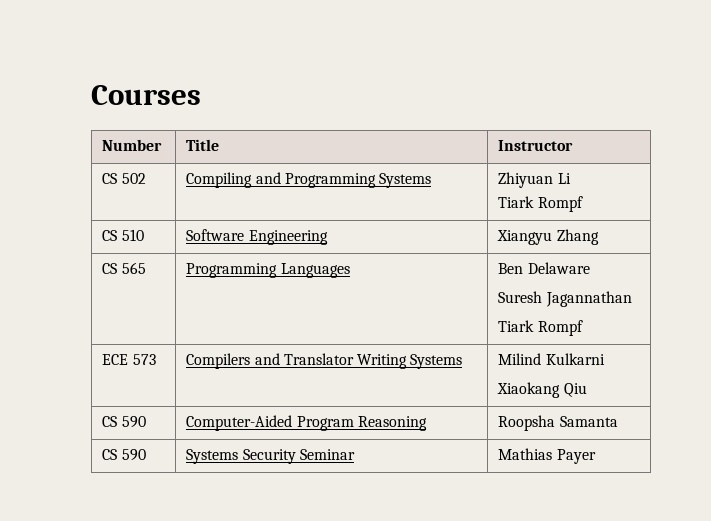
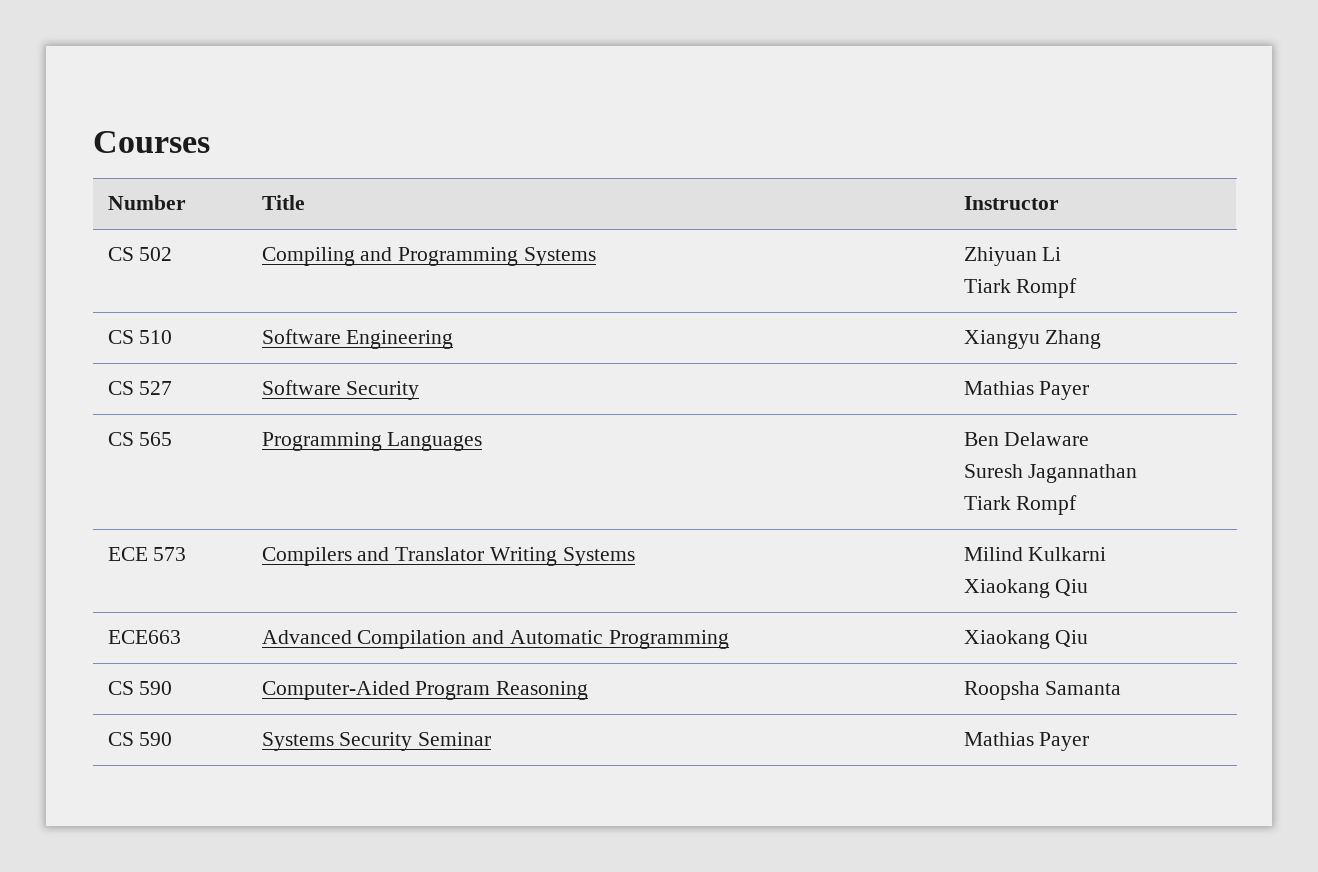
(599, 237) none -> [107,381,173,395] [261,380,420,400] [963,381,1090,400] // CS 527 | Software Security | Mathias Payer
(587, 390) none -> [107,630,181,644] [261,630,729,649] [963,630,1089,649] // ECE663 | Advanced Compilation and Automatic Programming | Xiaokang Qiu

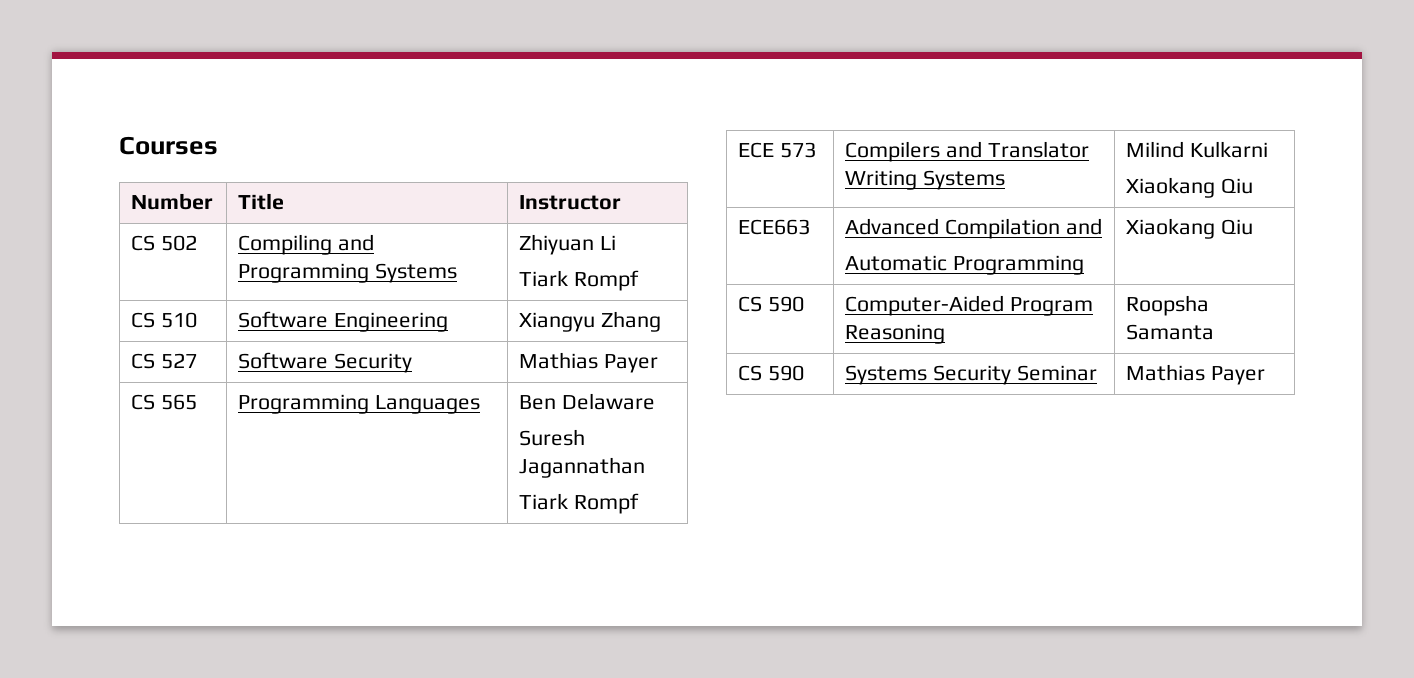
(505, 637) none -> (1102, 226) //

